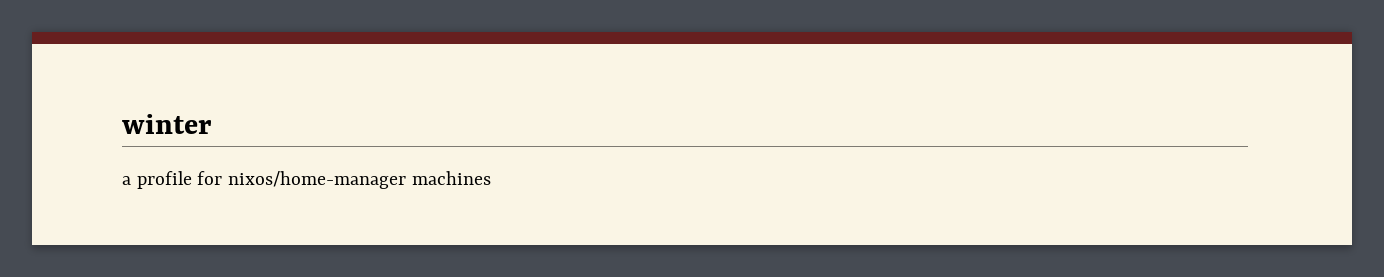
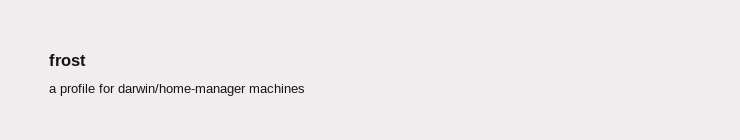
[122,114,212,134] winter -> [49,54,86,66] frost
[228,171,407,189] nixos/home-manager -> [118,84,246,96] darwin/home-manager

